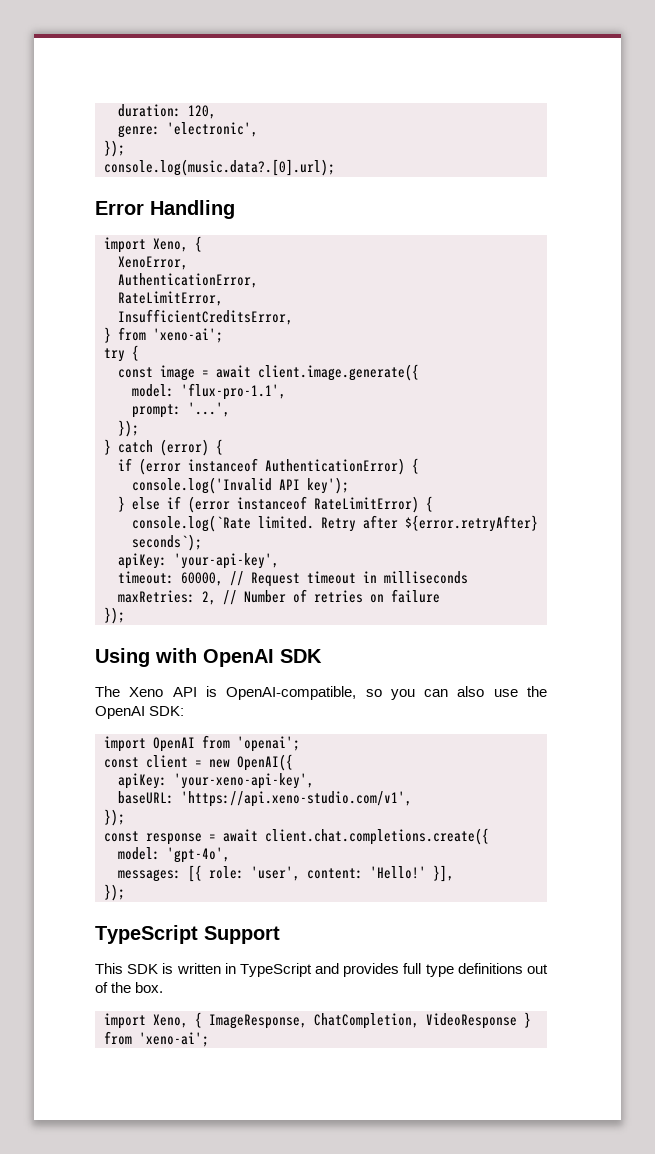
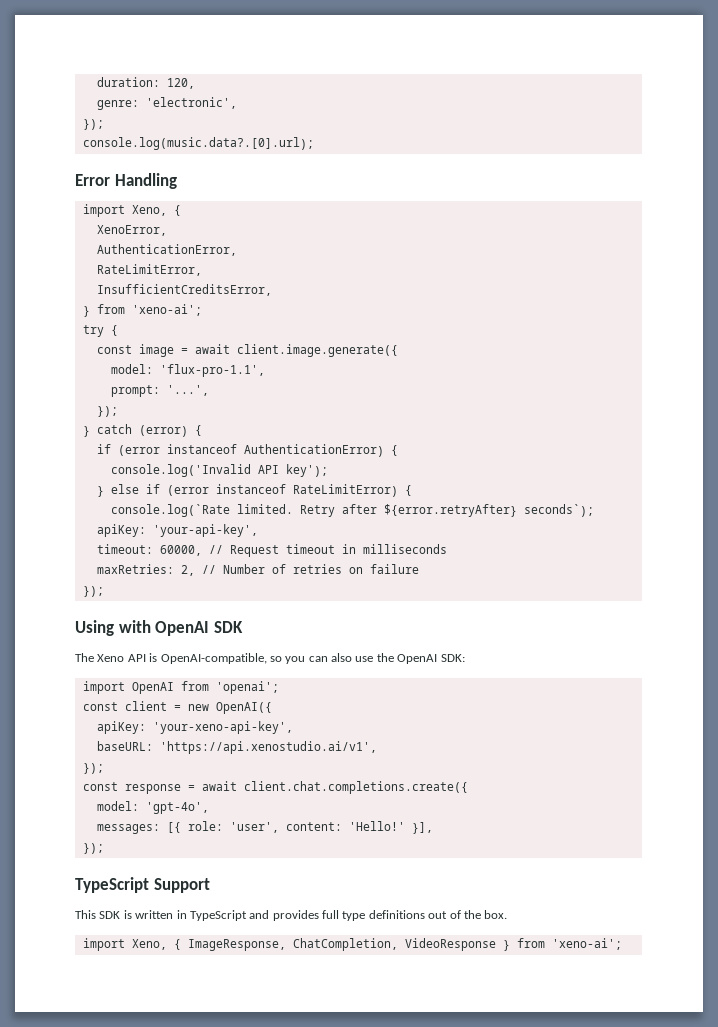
[181,791,412,807] 'https://api.xeno-studio.com/v1', -> [159,741,377,754] 'https://api.xenostudio.ai/v1',

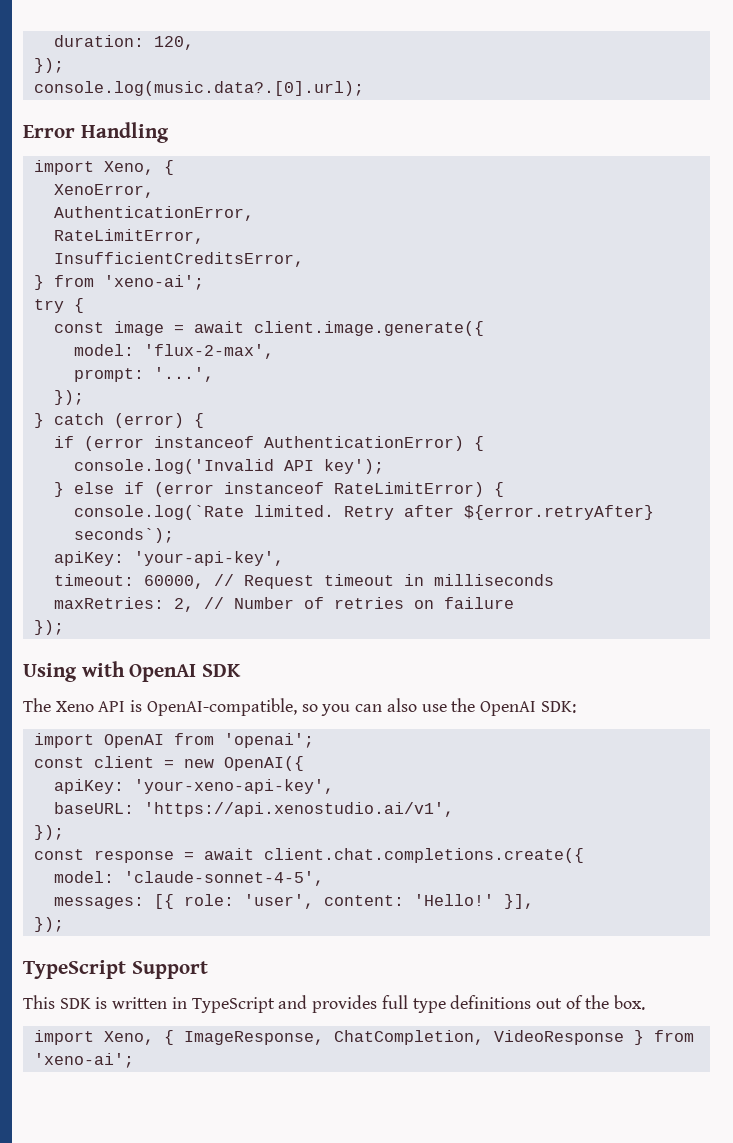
[96,97,237,110] // genre: 'electronic', -> (194, 43) none
[159,364,265,377] 'flux-pro-1.1', -> [143,344,274,359] 'flux-2-max',
[145,802,209,814] 'gpt-4o', -> [123,871,324,886] 'claude-sonnet-4-5',

